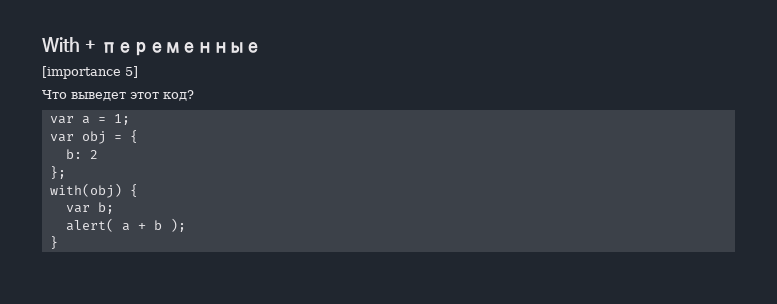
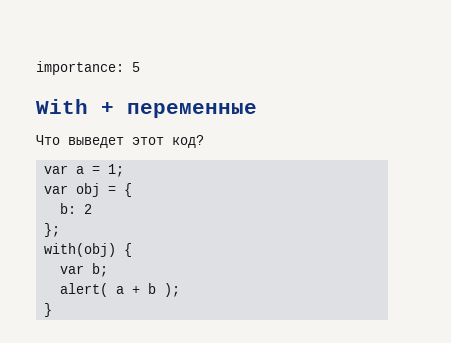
(42, 44) none -> [36,61,140,75] importance: 5 //
[42,66,138,79] // [importance 5] -> (257, 110) none

